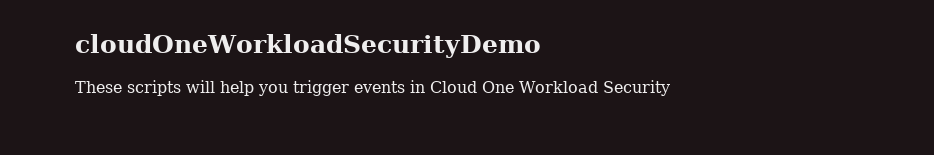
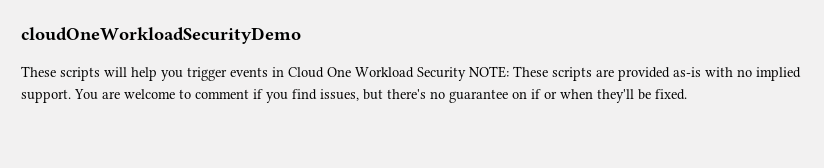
(670, 88) none -> [469,66,801,81] [21,89,687,103] NOTE: These scripts are provided as-is with no implied support. You are welcome to comment if you find issues, but there's no guarantee on if or when they'll be fixed.

